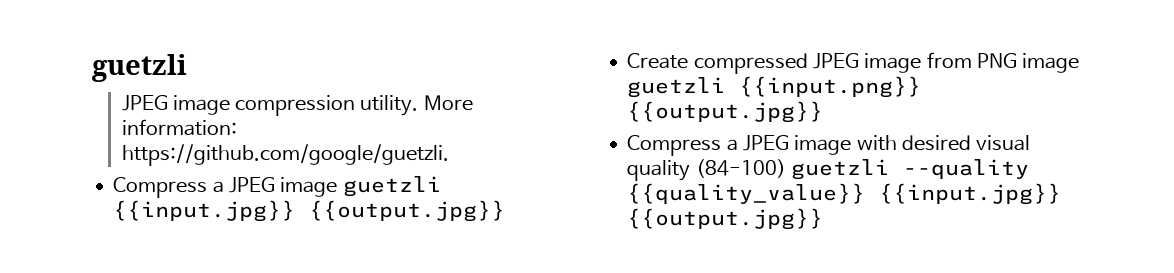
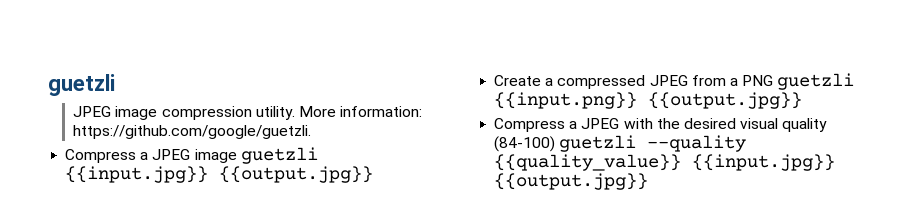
(689, 61) none -> [545,78,554,86] a
[864,52,1080,73] image from PNG image -> [691,75,774,86] from a PNG
[794,135,897,155] image with -> [623,118,680,129] with the

